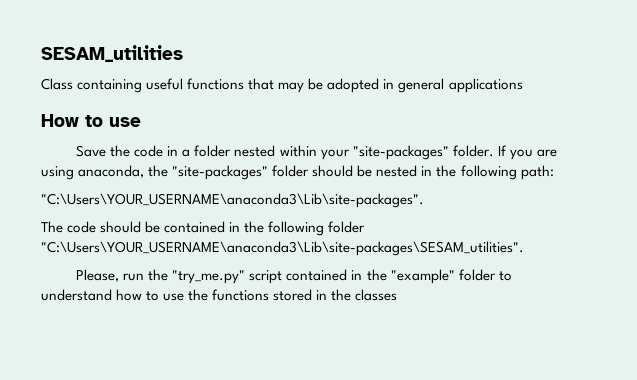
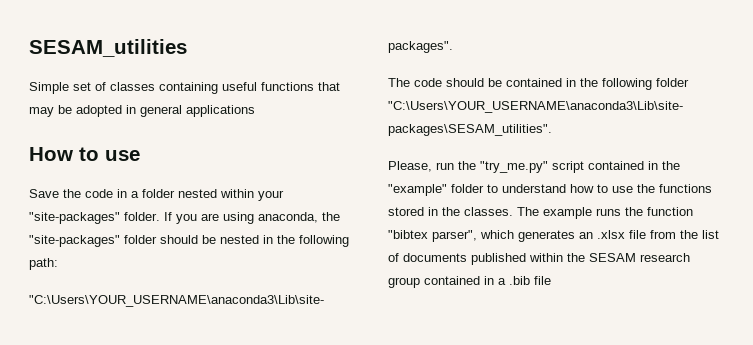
[41,78,73,90] Class -> [29,82,155,94] Simple set of classes
[355,289,398,301] classes -> [464,207,693,219] [388,230,719,242] [388,253,690,265] [388,276,551,288] classes. The example runs the function "bibtex parser", which generates an .xlsx file from the list of documents published within the SESAM research group contained in a .bib file

